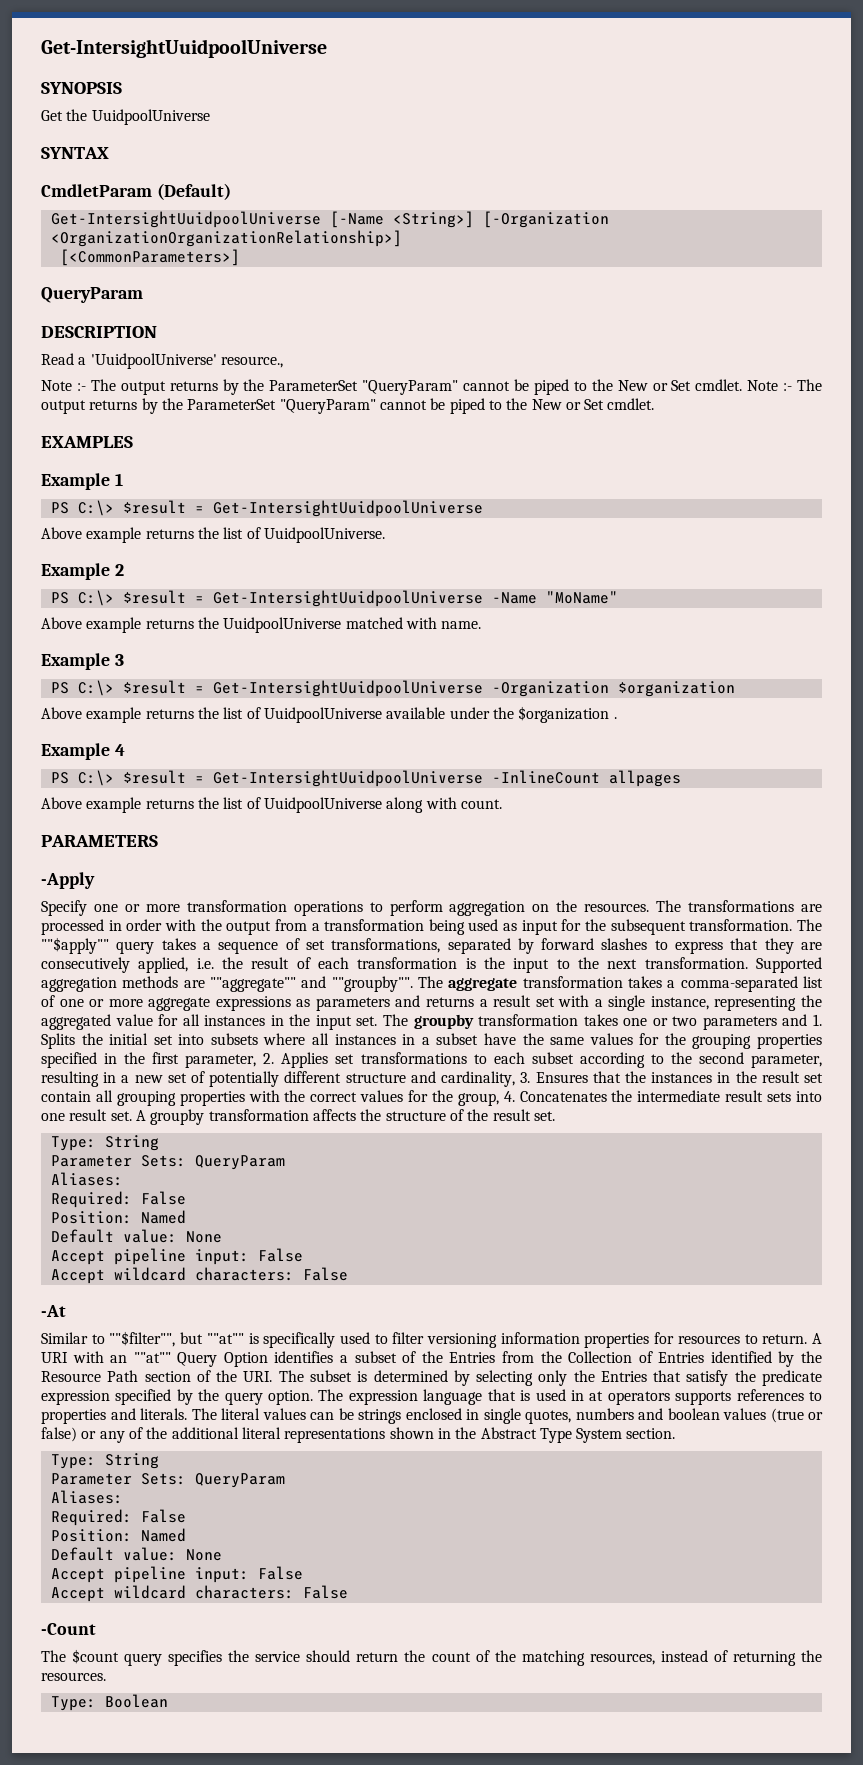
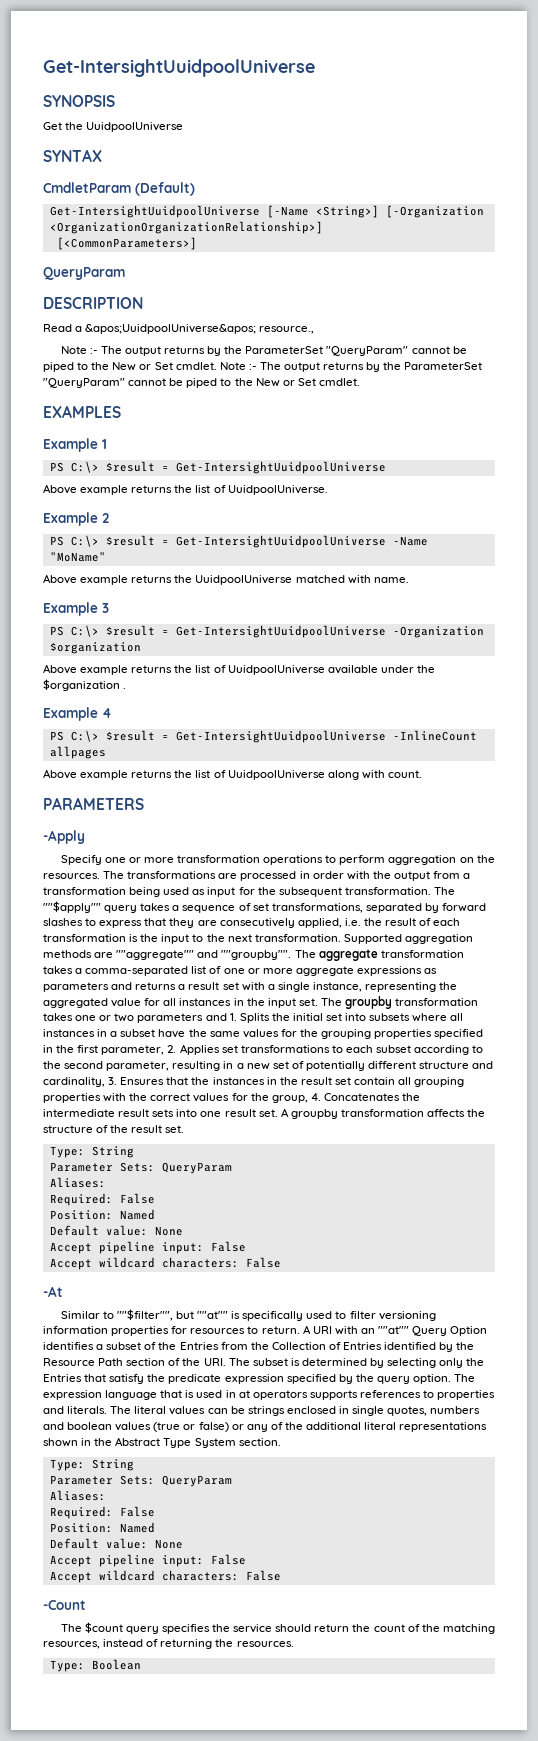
[90,353,217,369] 'UuidpoolUniverse' -> [85,324,257,334] &apos;UuidpoolUniverse&apos;

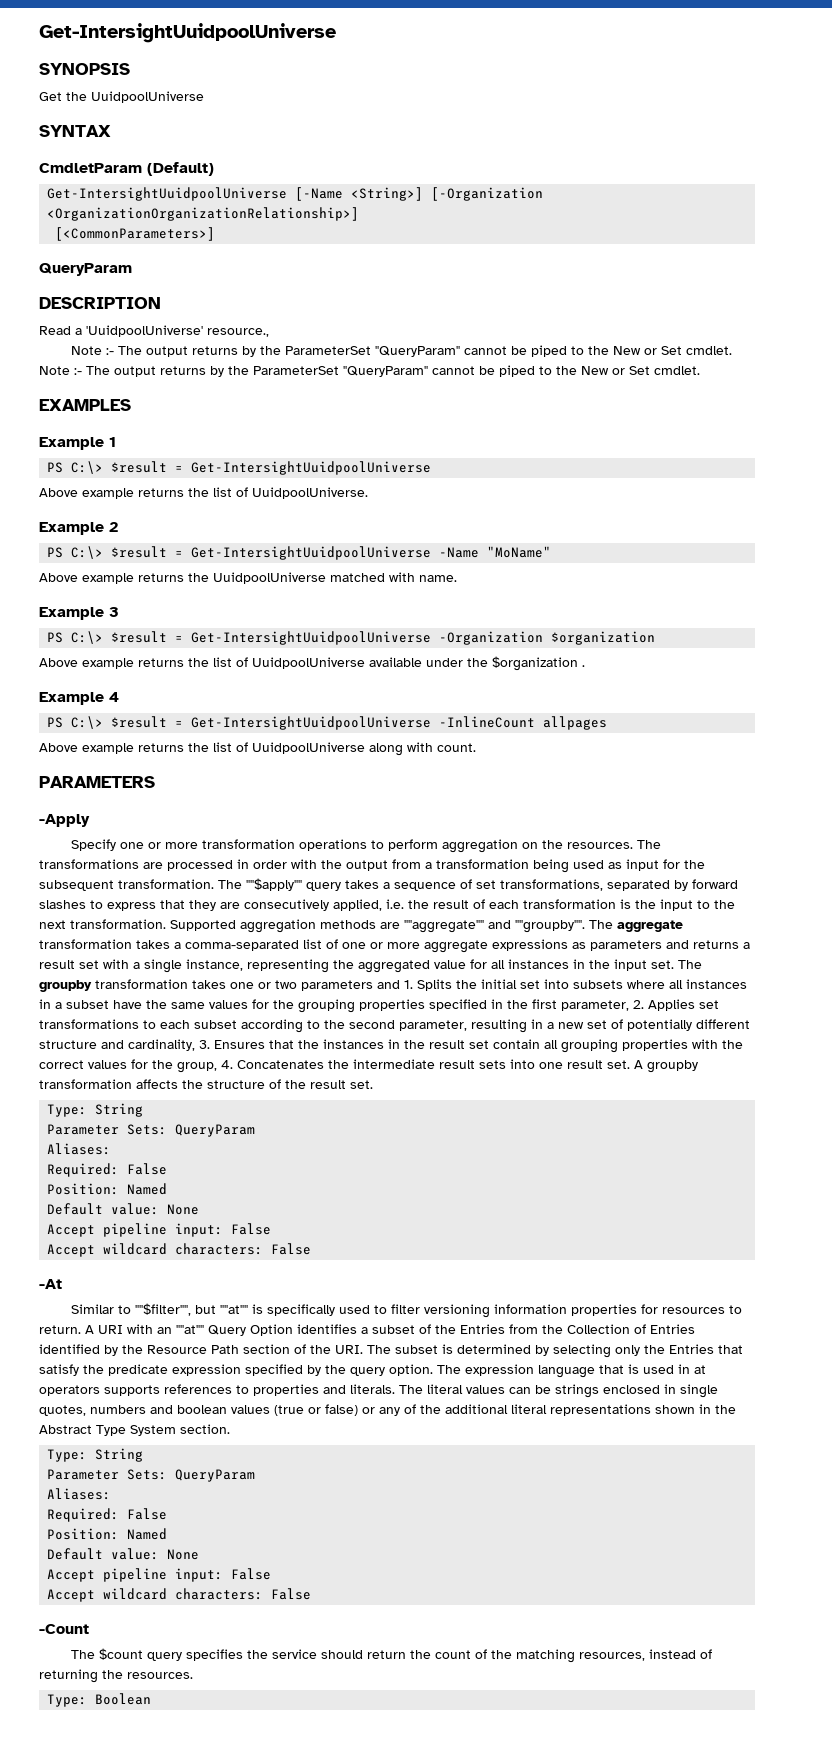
[85,324,257,334] &apos;UuidpoolUniverse&apos; -> [86,325,203,337] 'UuidpoolUniverse'

